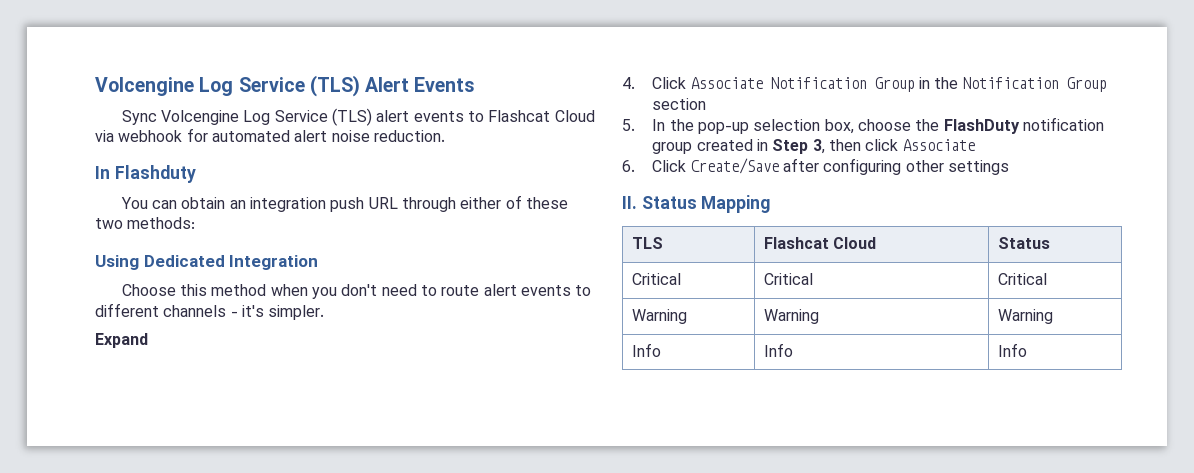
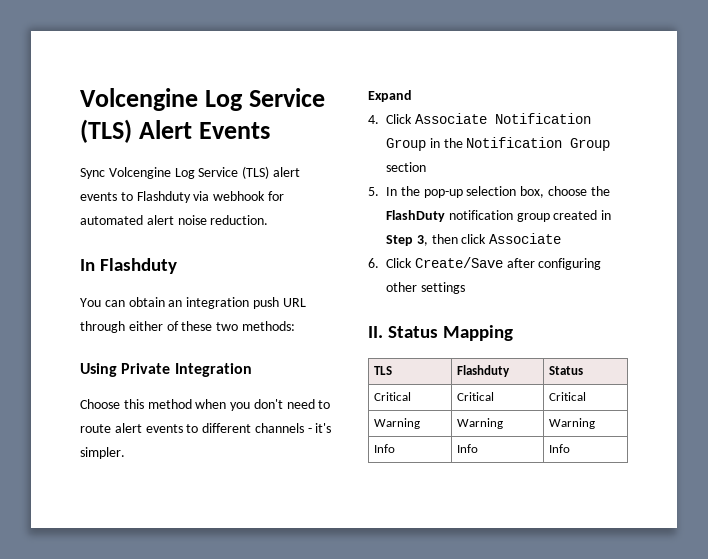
[488,110,595,122] Flashcat Cloud -> [136,191,191,203] Flashduty
[143,255,225,267] Dedicated -> [121,363,171,374] Private
[763,237,876,249] Flashcat Cloud -> [457,365,511,377] Flashduty

